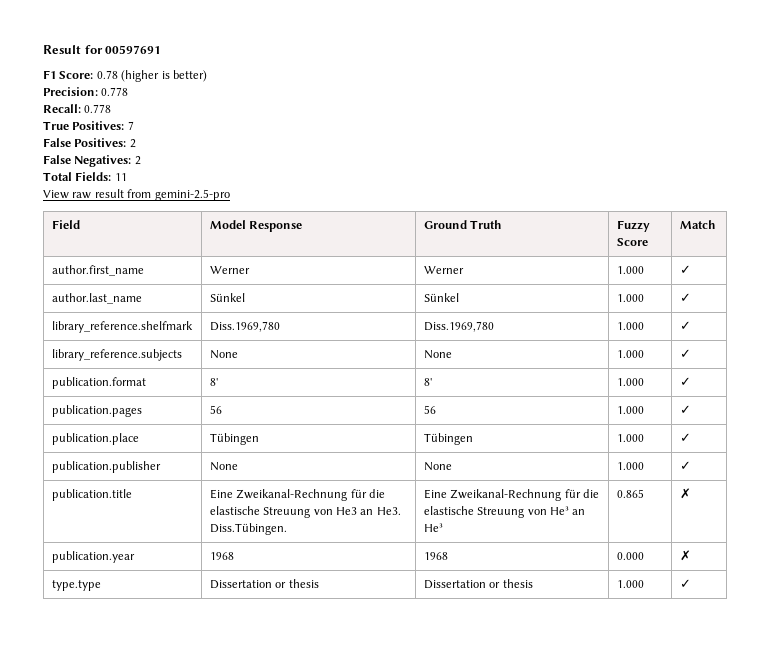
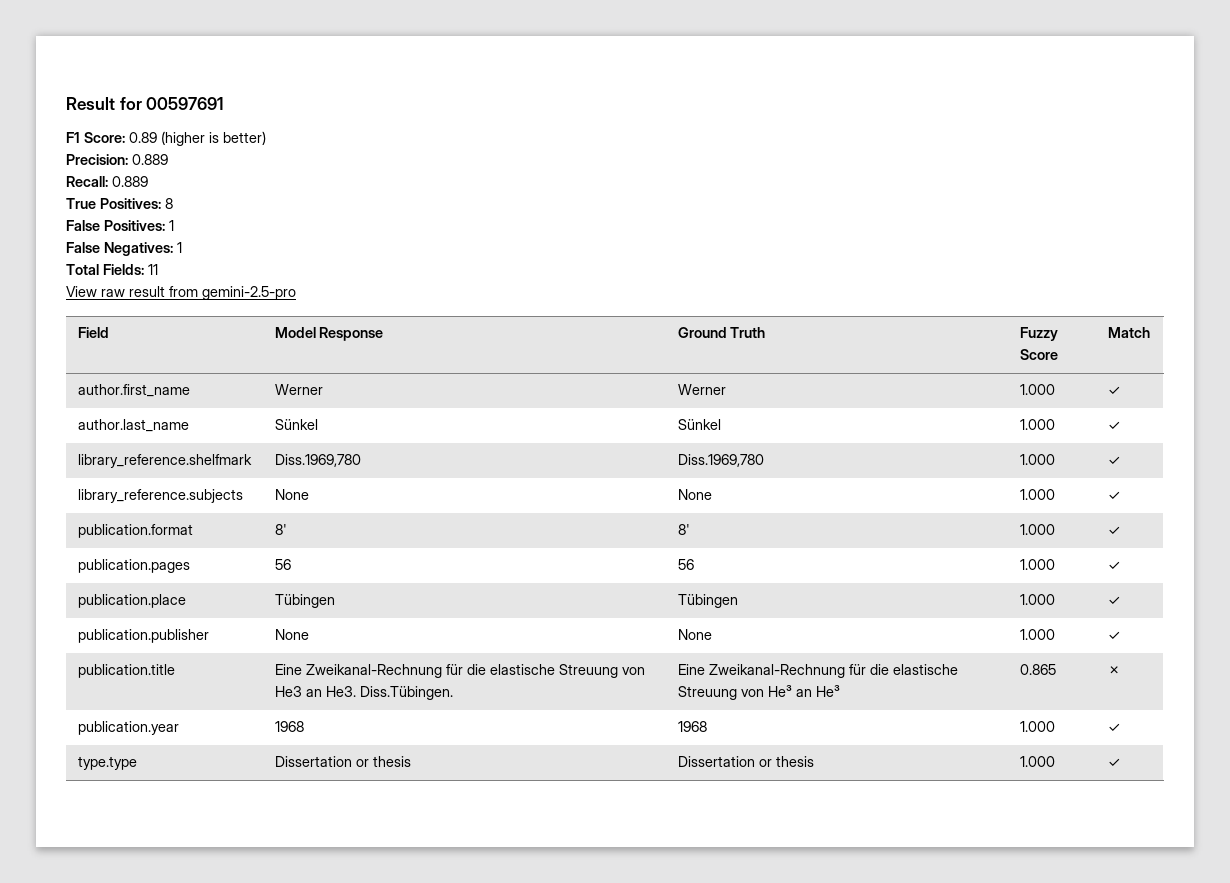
[96,70,118,79] 0.78 -> [129,132,157,143] 0.89
[101,87,129,96] 0.778 -> [132,154,168,165] 0.889
[84,104,112,113] 0.778 -> [112,176,148,187] 0.889
[127,121,134,130] 7 -> [165,198,173,209] 8
[129,139,136,148] 2 -> [169,220,174,231] 1
[134,156,141,165] 2 -> [177,242,182,253] 1
[616,552,644,560] [679,550,691,561] 0.000 | ✗ -> [1019,721,1055,732] [1107,723,1120,732] 1.000 | ✓

